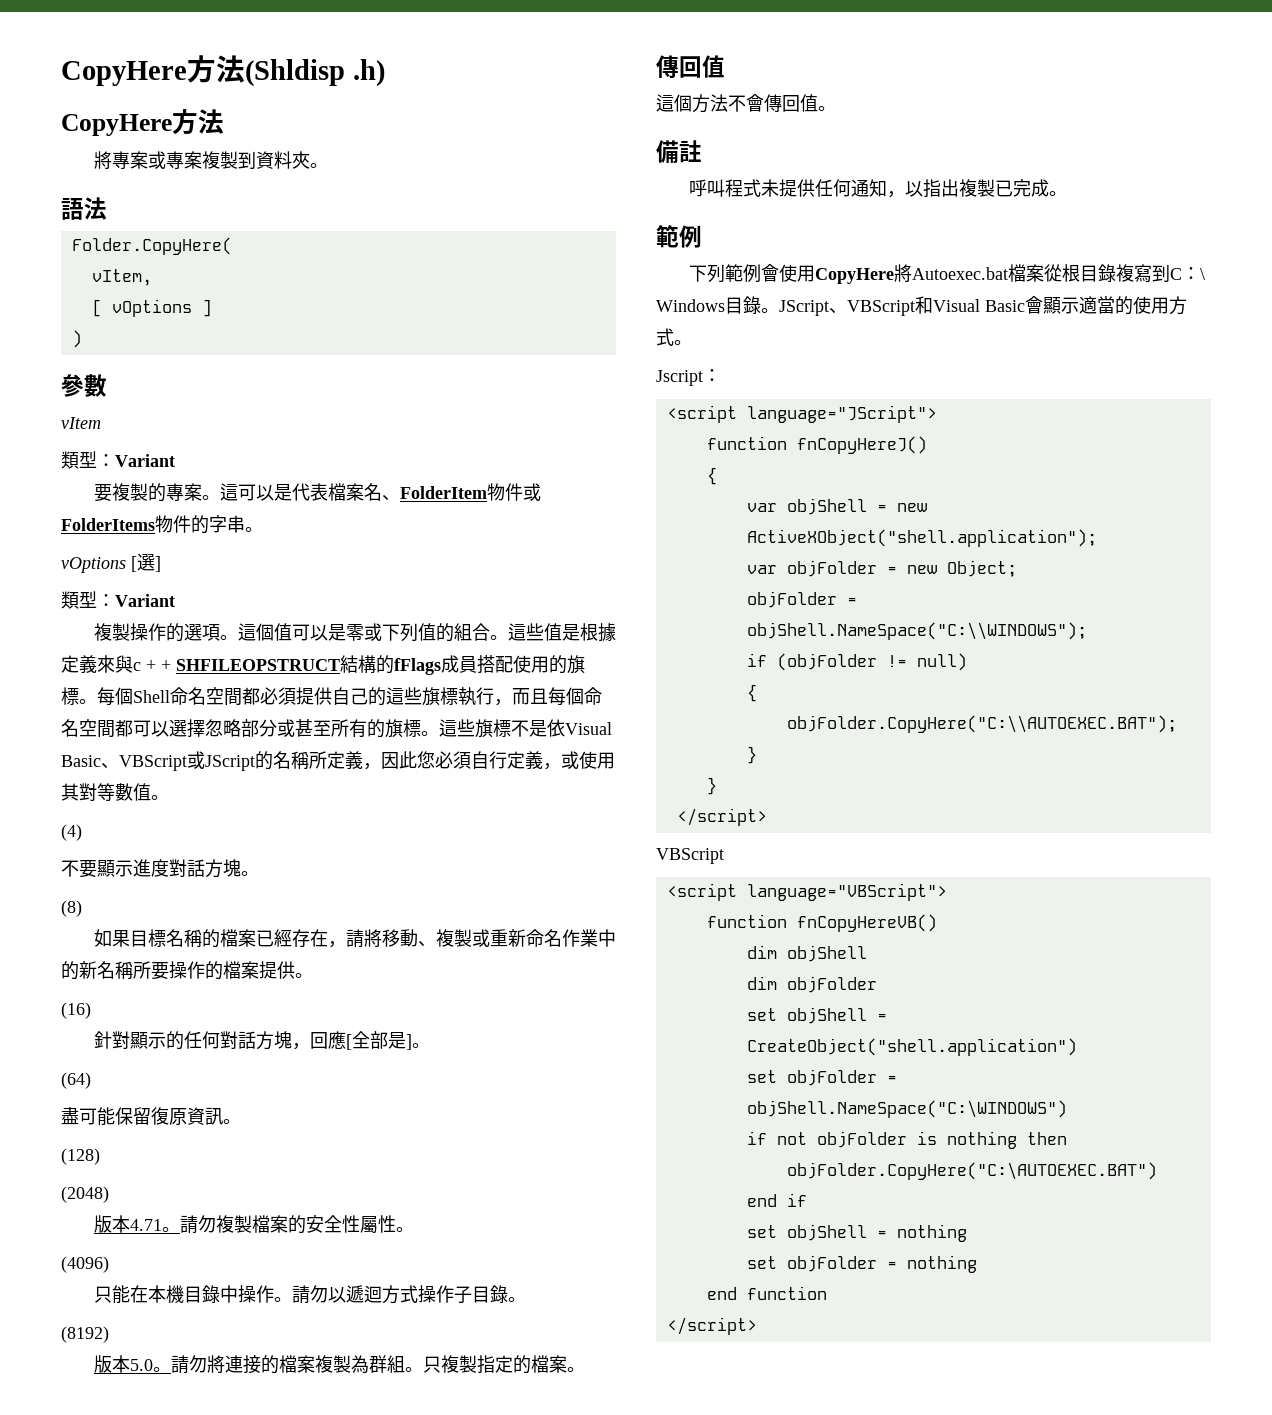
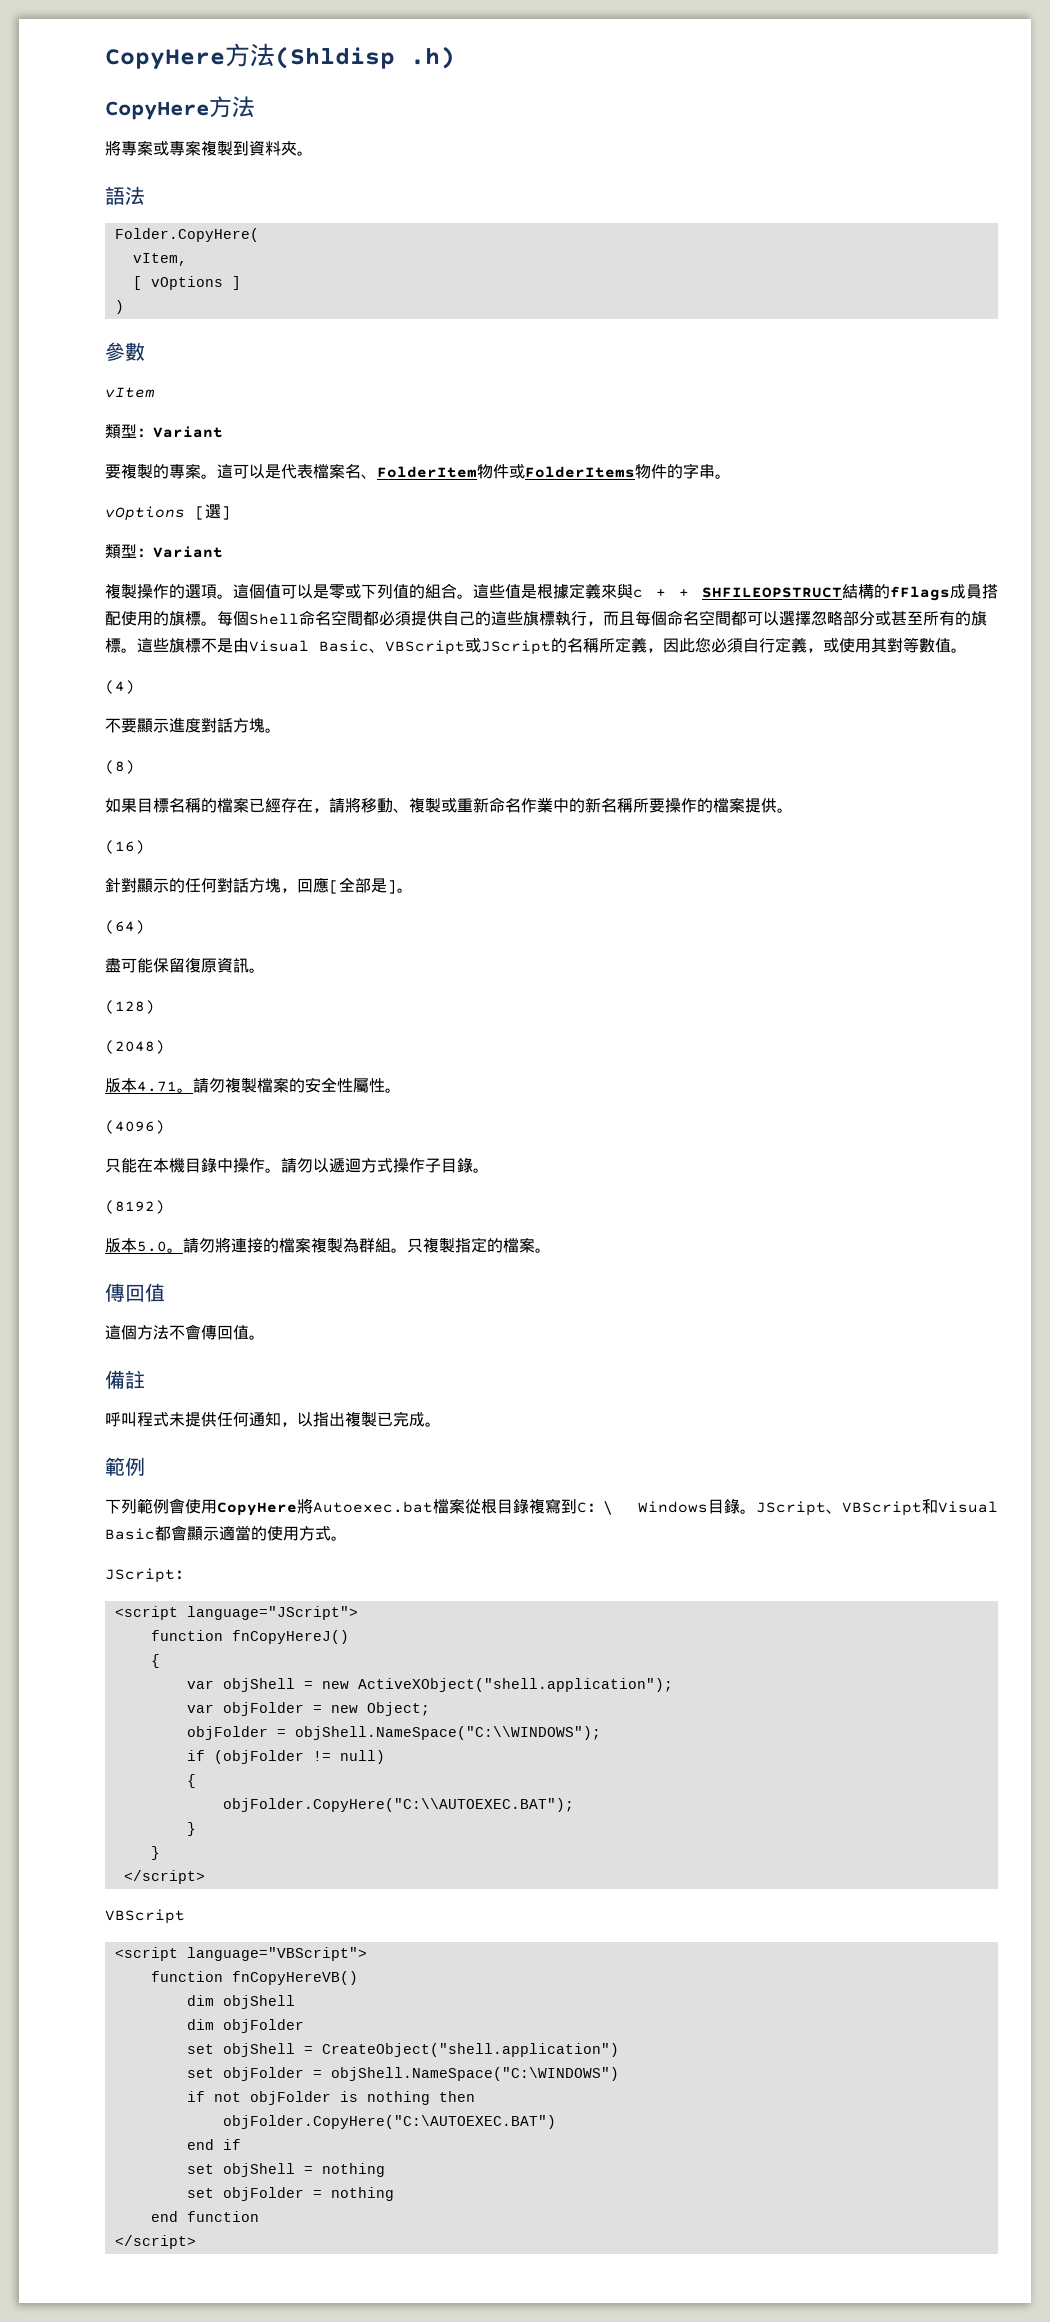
[547,719,565,737] 依 -> [233,638,249,653] 由
(1025, 306) none -> [155,1526,171,1541] 都
[656,370,703,386] Jscript -> [105,1568,175,1583] JScript

